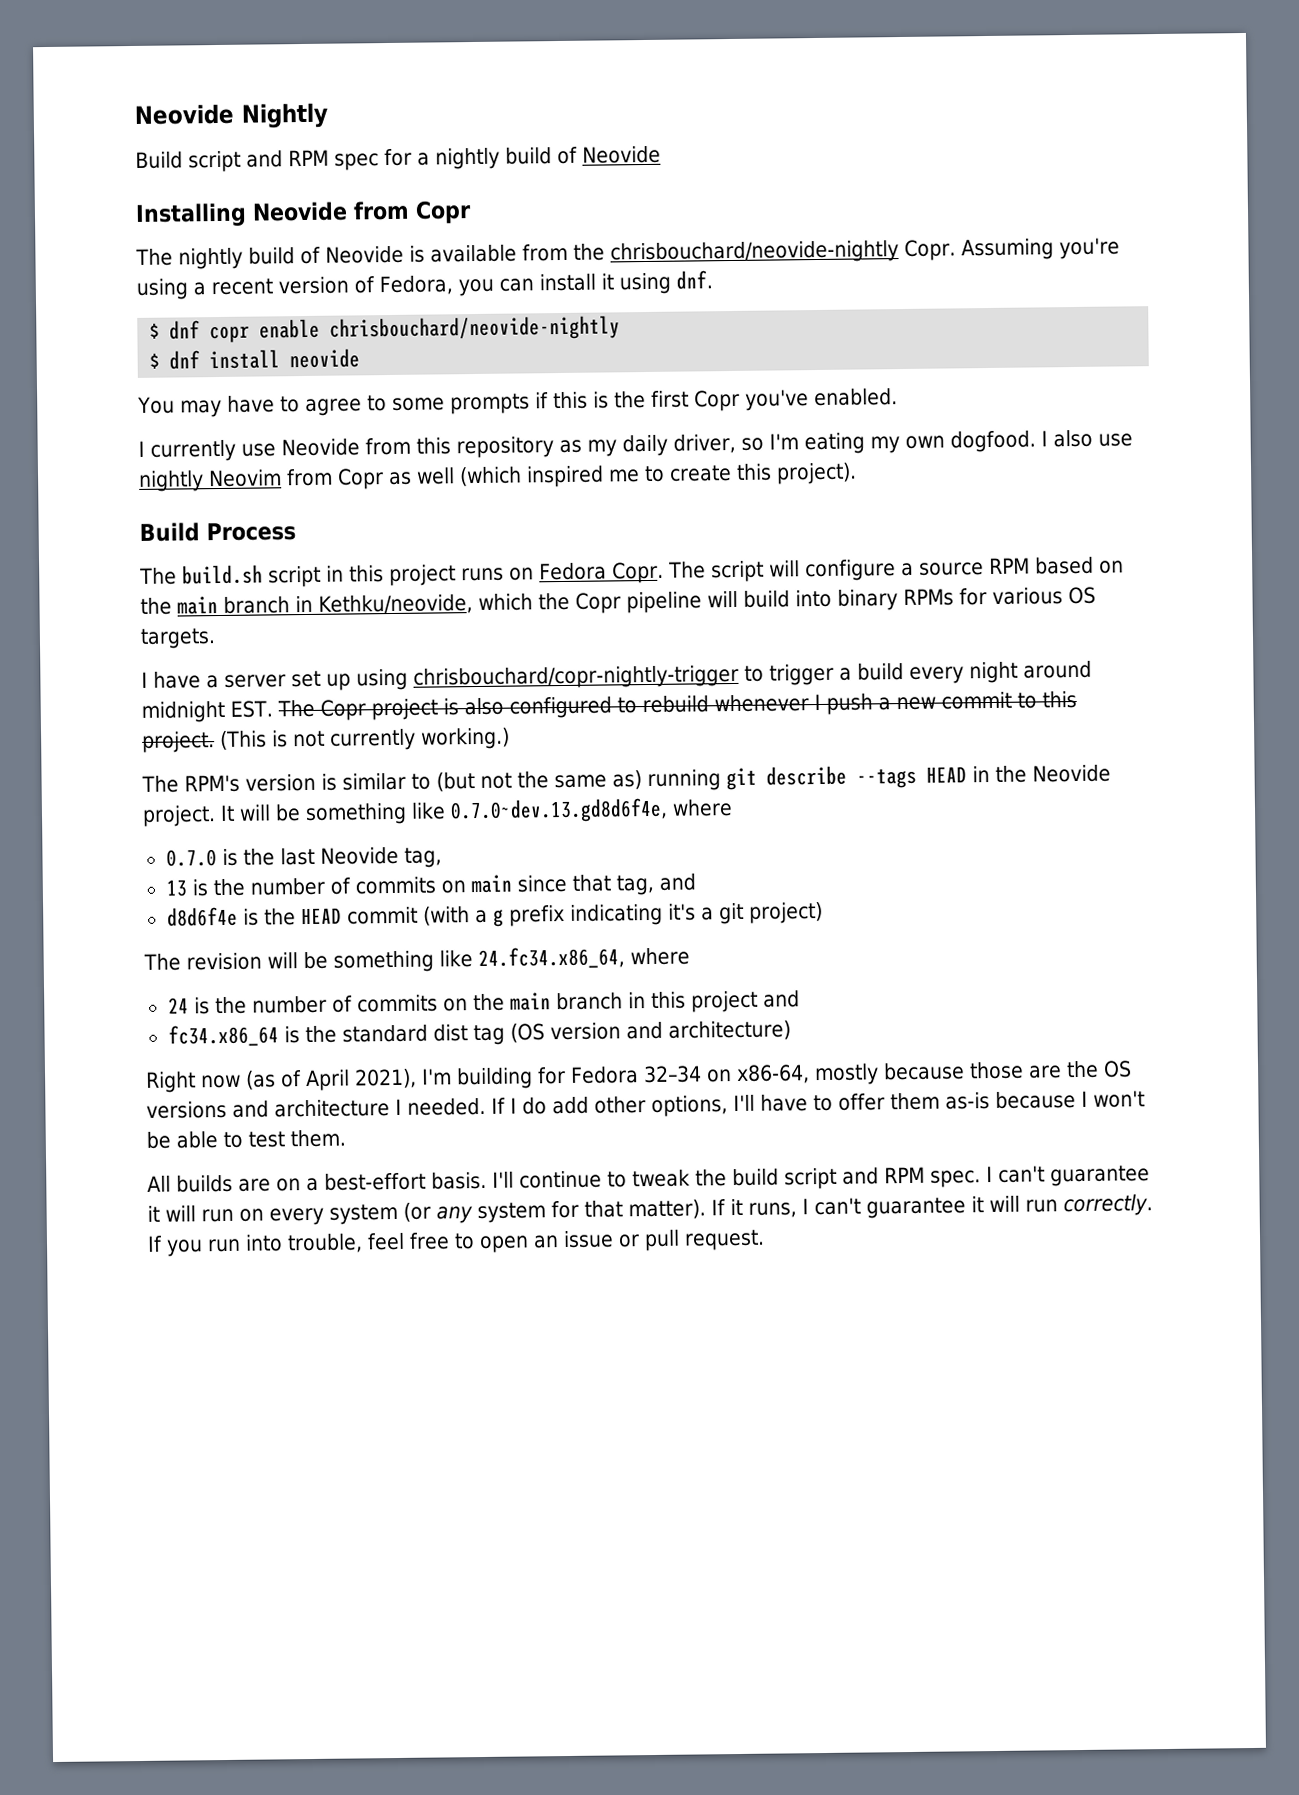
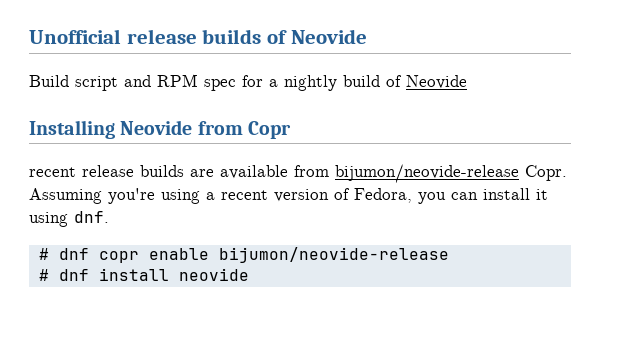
[134,102,328,129] Neovide Nightly -> [29,29,367,44] Unofficial release builds of Neovide
[135,240,899,270] The nightly build of Neovide is available from the chrisbouchard/neovide-nightly -> [29,164,519,183] recent release builds are available from bijumon/neovide-release
[149,322,161,339] $ -> [38,248,49,260] #
[329,315,621,342] [149,352,161,369] chrisbouchard/neovide-nightly // $ -> [218,247,449,263] [38,269,49,281] bijumon/neovide-release // #
[137,388,898,418] [138,429,1133,462] [138,462,857,492] [139,522,296,542] [139,556,1124,588] [140,586,1096,615] [140,628,216,649] [141,660,1092,691] [141,690,1077,723] [142,727,510,753] [141,764,1111,793] [142,797,733,827] [165,846,442,868] [165,873,696,897] [166,901,823,927] [143,946,690,973] [167,990,800,1015] [167,1020,791,1047] [146,1060,1132,1093] [146,1090,1145,1119] [146,1129,346,1149] [147,1165,1150,1193] [147,1194,1153,1226] [147,1229,765,1257] // You may have to agree to some prompts if this is the first Copr you've enabled. // I currently use Neovide from this repository as my daily driver, so I'm eating my own dogfood. I also use nightly Neovim from Copr as well (which inspired me to create this project). // Build Process // The build.sh script in this project runs on Fedora Copr. The script will configure a source RPM based on the main branch in Kethku/neovide, which the Copr pipeline will build into binary RPMs for various OS targets. // I have a server set up using chrisbouchard/copr-nightly-trigger to trigger a build every night around midnight EST. The Copr project is also configured to rebuild whenever I push a new commit to this project. (This is not currently working.) // The RPM's version is similar to (but not the same as) running git describe --tags HEAD in the Neovide project. It will be something like 0.7.0~dev.13.gd8d6f4e, where // 0.7.0 is the last Neovide tag, // 13 is the number of commits on main since that tag, and // d8d6f4e is the HEAD commit (with a g prefix indicating it's a git project) // The revision will be something like 24.fc34.x86_64, where // 24 is the number of commits on the main branch in this project and // fc34.x86_64 is the standard dist tag (OS version and architecture) // Right now (as of April 2021), I'm building for Fedora 32–34 on x86-64, mostly because those are the OS versions and architecture I needed. If I do add other options, I'll have to offer them as-is because I won't be able to test them. // All builds are on a best-effort basis. I'll continue to tweak the build script and RPM spec. I can't guarantee it will run on every system (or any system for that matter). If it runs, I can't guarantee it will run correctly. If you run into trouble, feel free to open an issue or pull request. -> (249, 274) none

